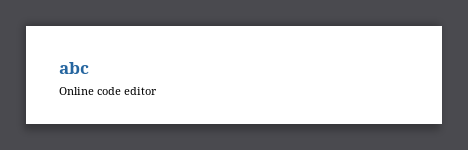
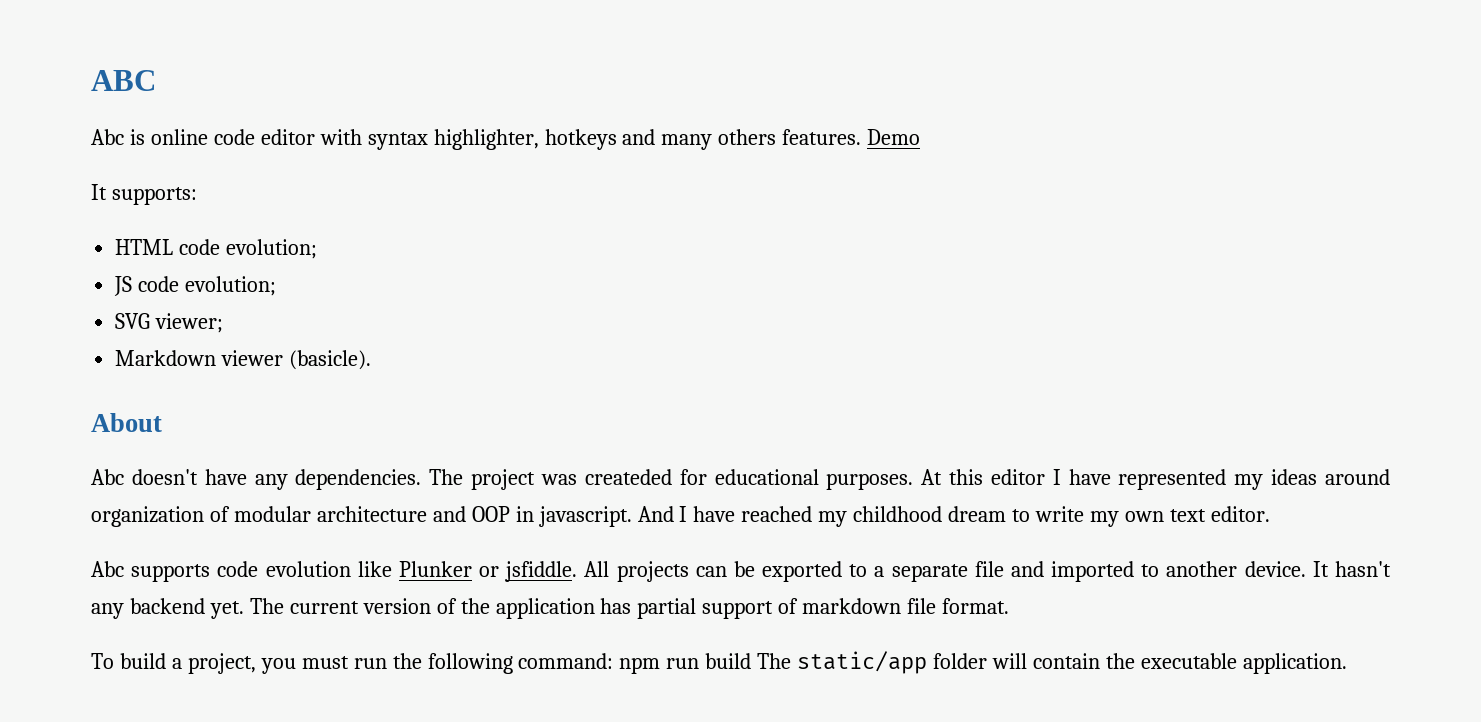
[59,62,89,74] [59,87,157,95] abc // Online code editor -> [91,70,156,91] [91,129,921,150] [91,184,197,205] [115,239,318,259] [114,276,277,296] [115,313,224,333] [115,350,372,370] [91,413,162,432] [91,469,1390,490] [91,506,1270,527] [91,561,1391,582] [91,598,1010,619] [91,651,1347,674] ABC // Abc is online code editor with syntax highlighter, hotkeys and many others features. Demo // It supports: // HTML code evolution; // JS code evolution; // SVG viewer; // Markdown viewer (basicle). // About // Abc doesn't have any dependencies. The project was createded for educational purposes. At this editor I have represented my ideas around organization of modular architecture and OOP in javascript. And I have reached my childhood dream to write my own text editor. // Abc supports code evolution like Plunker or jsfiddle. All projects can be exported to a separate file and imported to another device. It hasn't any backend yet. The current version of the application has partial support of markdown file format. // To build a project, you must run the following command: npm run build The static/app folder will contain the executable application.

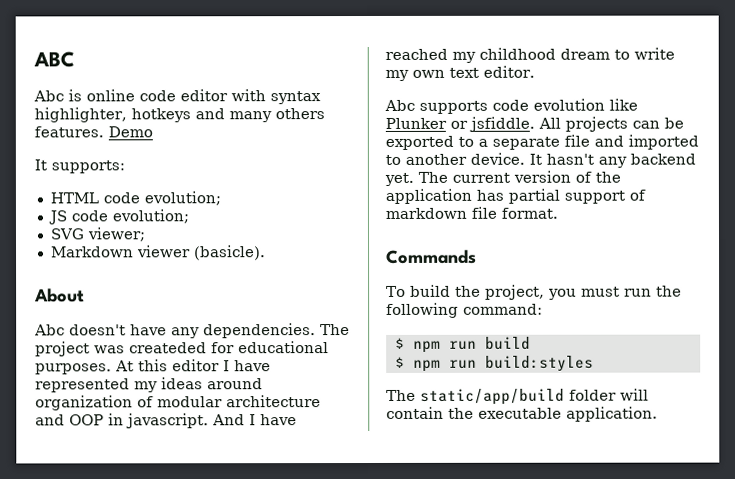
(1010, 606) none -> [386,249,477,264] // Commands
[171,658,182,669] a -> [454,285,481,297] the
(614, 661) none -> [394,337,405,349] // $
[757,651,928,674] The static/app -> [394,355,594,372] [386,388,565,405] // $ npm run build:styles // The static/app/build

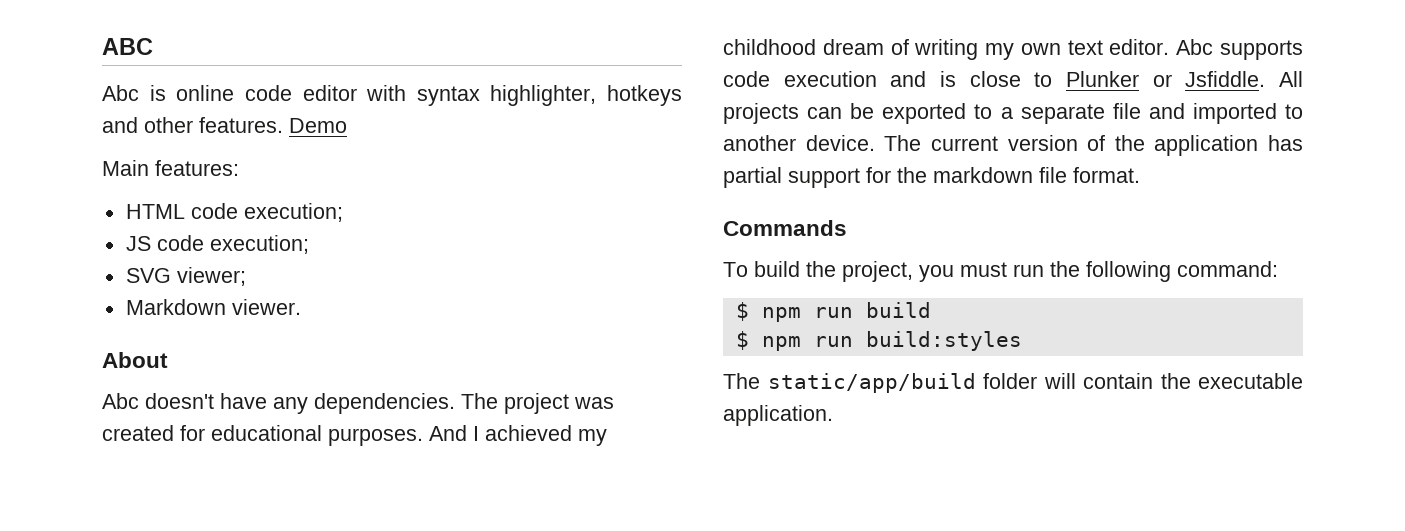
[228,108,325,123] many others -> [144,117,193,133] other
[34,159,125,174] It supports: -> [102,160,239,176] Main features:
[143,191,221,206] evolution; -> [243,203,343,222] execution;
[111,209,189,224] evolution; -> [209,235,309,254] execution;
[136,245,266,261] viewer (basicle). -> [231,299,301,315] viewer.
[129,342,207,354] createded -> [102,425,174,441] created
[115,359,271,372] [35,377,263,393] [35,395,321,411] [35,413,297,429] [385,48,448,60] At this editor I have represented my ideas around organization of modular architecture and OOP in javascript. And I have reached -> [429,425,572,441] And I achieved
[614,47,675,60] to write -> [890,39,979,60] of writing
(535, 71) // -> (1170, 47) none
[533,98,638,111] evolution like -> [783,71,1053,87] execution and is close to
[469,116,535,132] jsfiddle. -> [1185,71,1266,87] Jsfiddle.
[529,153,696,168] [384,172,414,186] It hasn't any backend yet. -> (875, 143) none
[629,189,646,201] of -> [866,167,927,183] for the

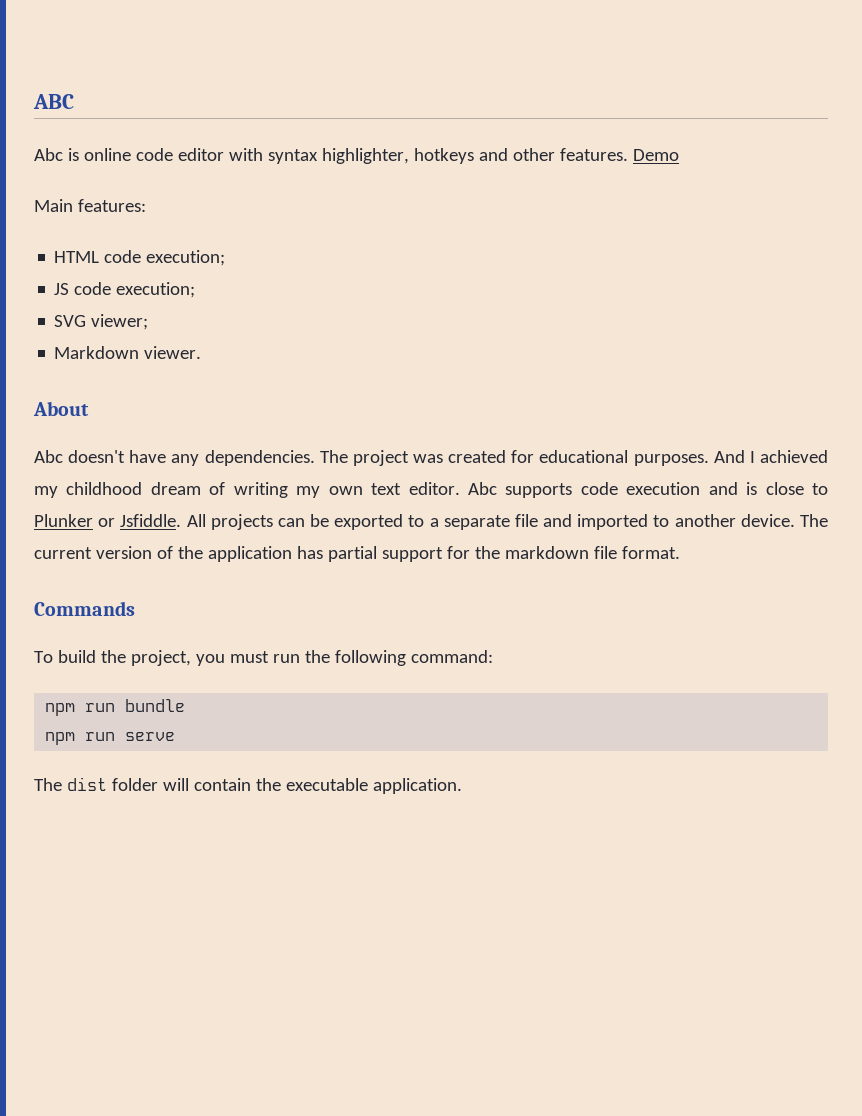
[735,302,931,322] [735,331,1022,351] [723,373,976,393] $ npm run build // $ npm run build:styles // The static/app/build -> [45,699,186,716] [45,732,176,745] [34,777,107,791] npm run bundle // npm run serve // The dist

